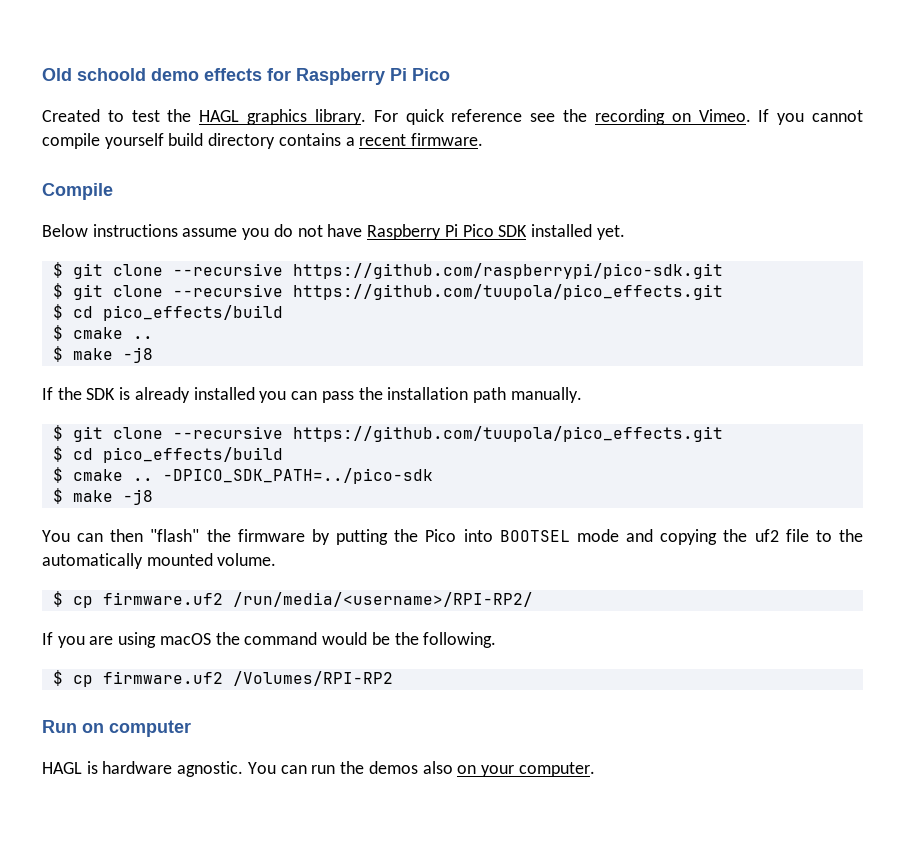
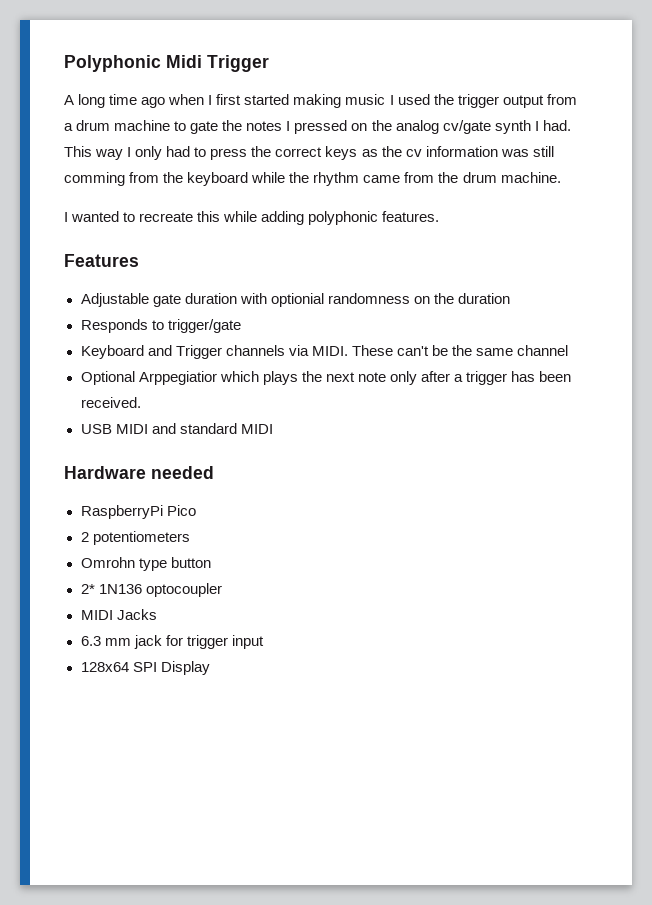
[42,68,450,85] [42,109,864,125] [42,133,484,149] [42,183,113,200] [42,224,625,240] [52,262,723,279] [52,283,723,300] [52,304,283,321] [52,325,153,341] [52,346,153,363] [42,387,582,403] [52,425,723,442] [52,446,283,463] [52,467,433,484] [52,488,153,505] [42,529,863,545] [42,553,277,569] [52,591,533,608] [42,632,497,648] [52,670,393,687] [42,720,191,737] [42,761,595,777] Old schoold demo effects for Raspberry Pi Pico // Created to test the HAGL graphics library. For quick reference see the recording on Vimeo. If you cannot compile yourself build directory contains a recent firmware. // Compile // Below instructions assume you do not have Raspberry Pi Pico SDK installed yet. // $ git clone --recursive https://github.com/raspberrypi/pico-sdk.git // $ git clone --recursive https://github.com/tuupola/pico_effects.git // $ cd pico_effects/build // $ cmake .. // $ make -j8 // If the SDK is already installed you can pass the installation path manually. // $ git clone --recursive https://github.com/tuupola/pico_effects.git // $ cd pico_effects/build // $ cmake .. -DPICO_SDK_PATH=../pico-sdk // $ make -j8 // You can then "flash" the firmware by putting the Pico into BOOTSEL mode and copying the uf2 file to the automatically mounted volume. // $ cp firmware.uf2 /run/media/<username>/RPI-RP2/ // If you are using macOS the command would be the following. // $ cp firmware.uf2 /Volumes/RPI-RP2 // Run on computer // HAGL is hardware agnostic. You can run the demos also on your computer. -> [64,55,269,72] [64,94,577,108] [64,120,571,134] [64,146,554,160] [64,172,561,186] [64,211,440,225] [64,254,139,267] [80,293,510,307] [80,319,241,333] [80,345,569,359] [80,371,572,385] [80,397,141,408] [80,423,273,434] [64,466,214,479] [80,505,196,519] [80,531,190,545] [80,557,211,571] [80,583,222,597] [80,609,157,620] [80,635,264,649] [80,661,210,675] Polyphonic Midi Trigger // A long time ago when I first started making music I used the trigger output from a drum machine to gate the notes I pressed on the analog cv/gate synth I had. This way I only had to press the correct keys as the cv information was still comming from the keyboard while the rhythm came from the drum machine. // I wanted to recreate this while adding polyphonic features. // Features // Adjustable gate duration with optionial randomness on the duration // Responds to trigger/gate // Keyboard and Trigger channels via MIDI. These can't be the same channel // Optional Arppegiatior which plays the next note only after a trigger has been received. // USB MIDI and standard MIDI // Hardware needed // RaspberryPi Pico // 2 potentiometers // Omrohn type button // 2* 1N136 optocoupler // MIDI Jacks // 6.3 mm jack for trigger input // 128x64 SPI Display

